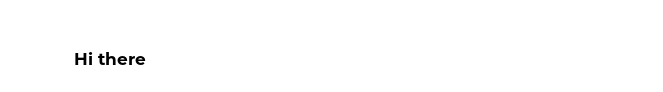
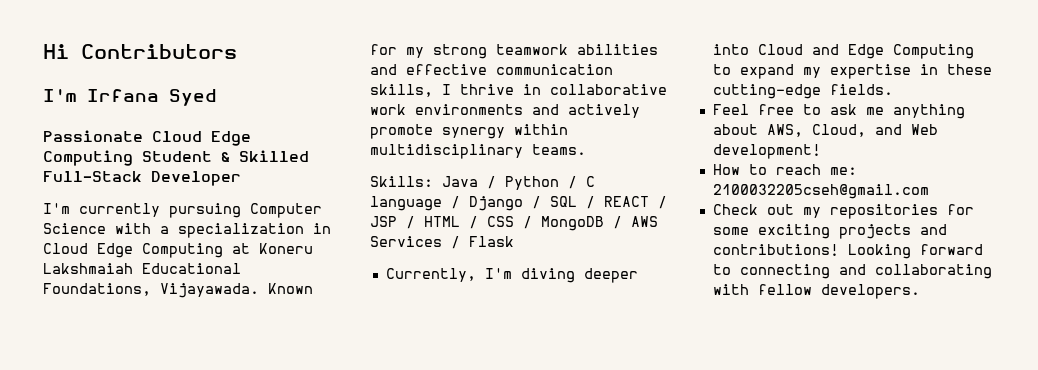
[98,52,146,65] there -> [81,44,237,59] [43,89,217,106] [43,130,251,146] [43,150,309,166] [43,171,241,186] [43,203,322,218] [43,223,331,238] [43,243,313,258] [43,263,241,274] [43,283,313,298] [370,44,658,59] [370,64,613,75] [370,84,667,97] [370,104,640,118] [370,124,568,139] [370,144,586,159] [370,176,595,190] [370,196,667,211] [370,216,658,231] [370,236,514,249] [385,268,638,283] [712,44,974,59] [712,64,992,79] [712,84,893,99] [712,104,965,119] [712,124,938,137] [712,144,821,159] [712,164,857,175] [712,184,929,199] [712,204,974,219] [712,224,947,239] [712,244,983,259] [712,264,992,279] [712,284,920,299] Contributors // I'm Irfana Syed // Passionate Cloud Edge Computing Student & Skilled Full-Stack Developer // I'm currently pursuing Computer Science with a specialization in Cloud Edge Computing at Koneru Lakshmaiah Educational Foundations, Vijayawada. Known for my strong teamwork abilities and effective communication skills, I thrive in collaborative work environments and actively promote synergy within multidisciplinary teams. // Skills: Java / Python / C language / Django / SQL / REACT / JSP / HTML / CSS / MongoDB / AWS Services / Flask // Currently, I'm diving deeper into Cloud and Edge Computing to expand my expertise in these cutting-edge fields. // Feel free to ask me anything about AWS, Cloud, and Web development! // How to reach me: 2100032205cseh@gmail.com // Check out my repositories for some exciting projects and contributions! Looking forward to connecting and collaborating with fellow developers.

